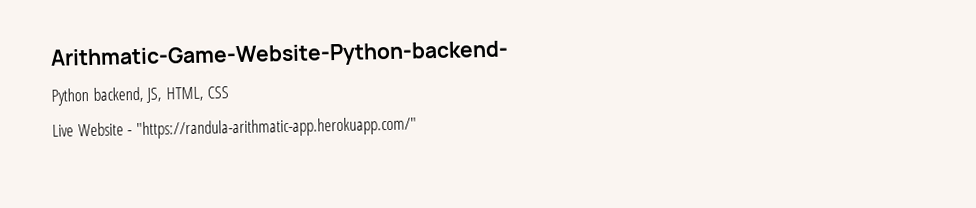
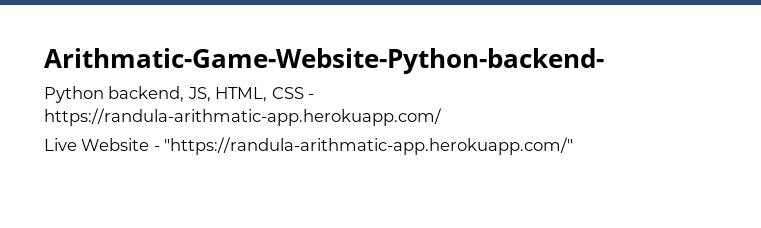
(230, 92) none -> [308,94,315,99] [44,108,442,126] - https://randula-arithmatic-app.herokuapp.com/

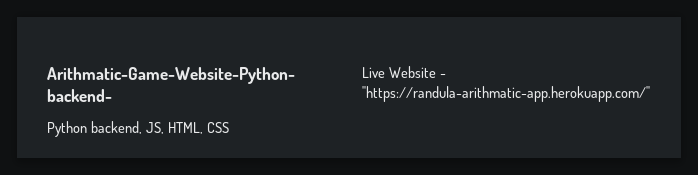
[308,94,315,99] [44,108,442,126] - https://randula-arithmatic-app.herokuapp.com/ -> (229, 127) none

